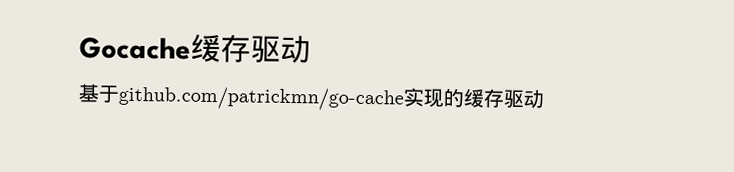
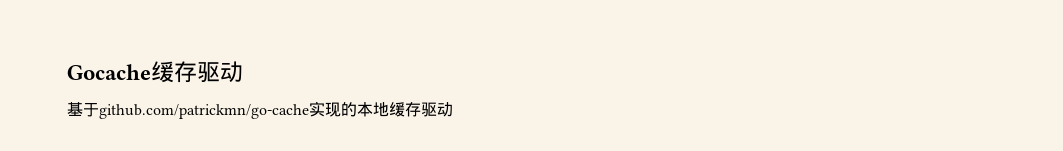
(464, 97) none -> [357,102,389,117] 本地

